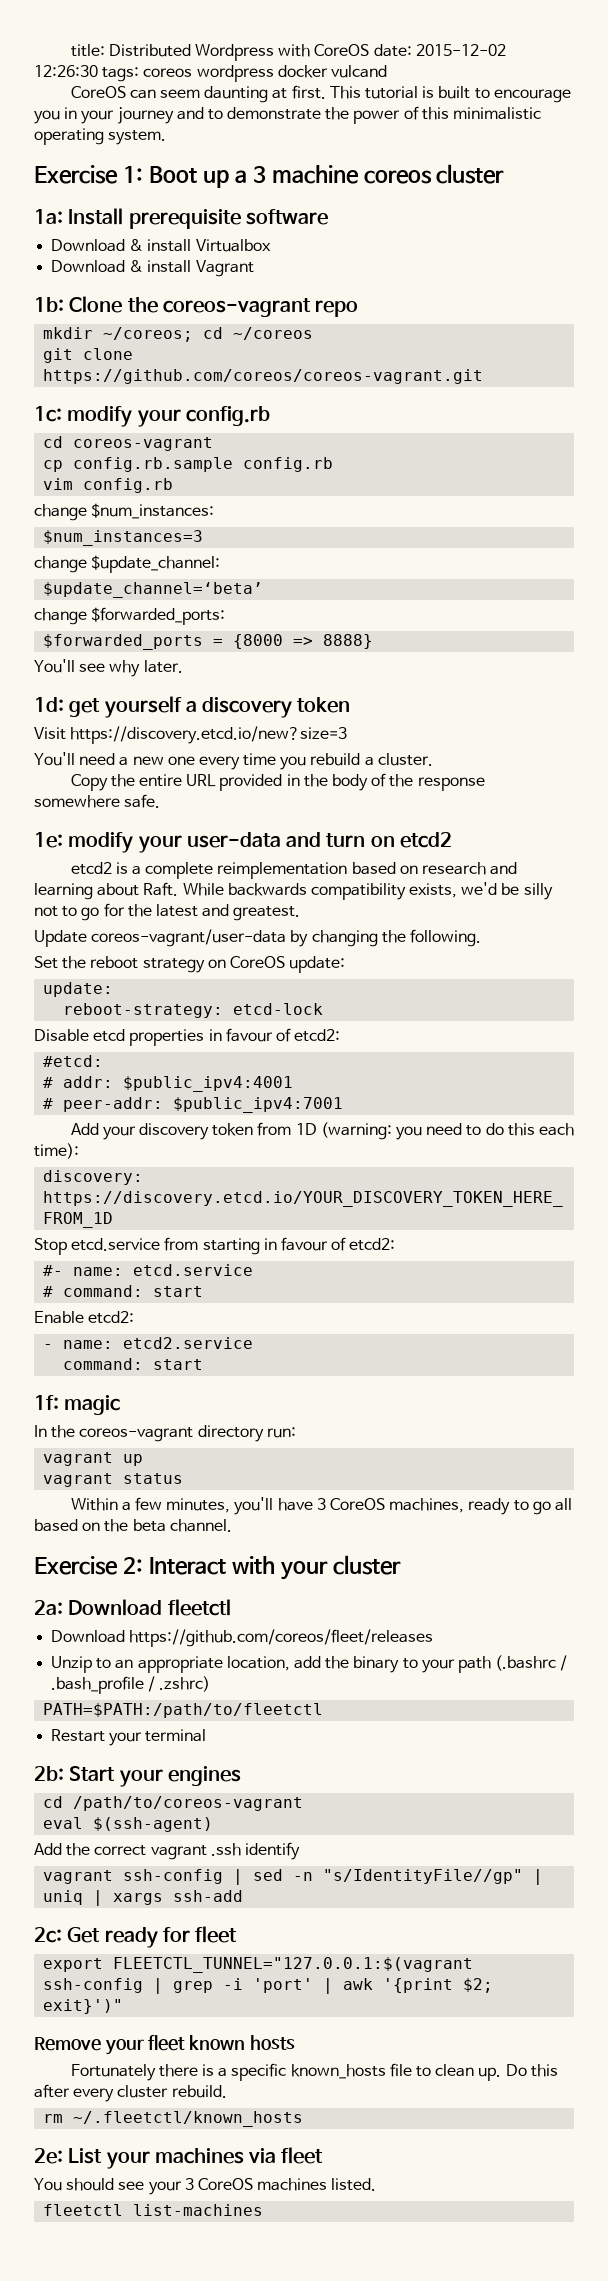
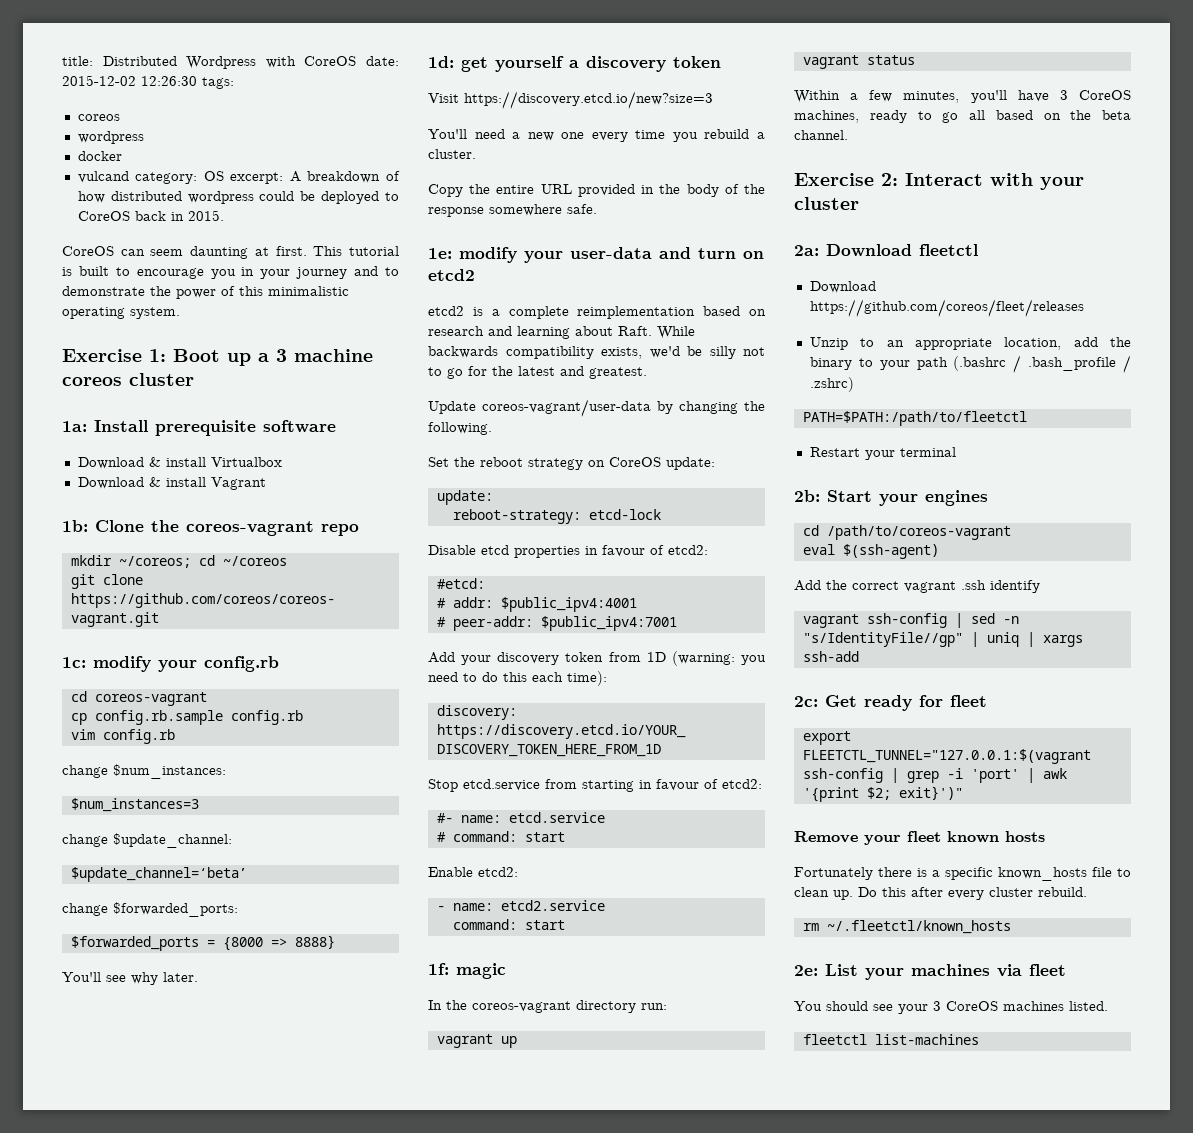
[143,65,274,82] coreos wordpress -> [77,114,120,121] [77,131,144,144] // coreos // wordpress //
(328, 71) none -> (122, 156) //
(387, 71) none -> [135,171,400,184] [77,191,399,204] [77,210,224,221] category: OS excerpt: A breakdown of how distributed wordpress could be deployed to CoreOS back in 2015.

